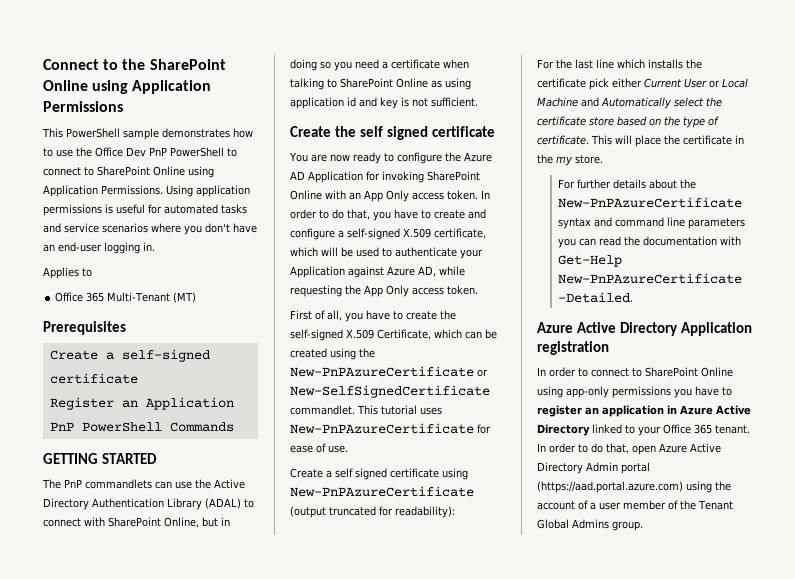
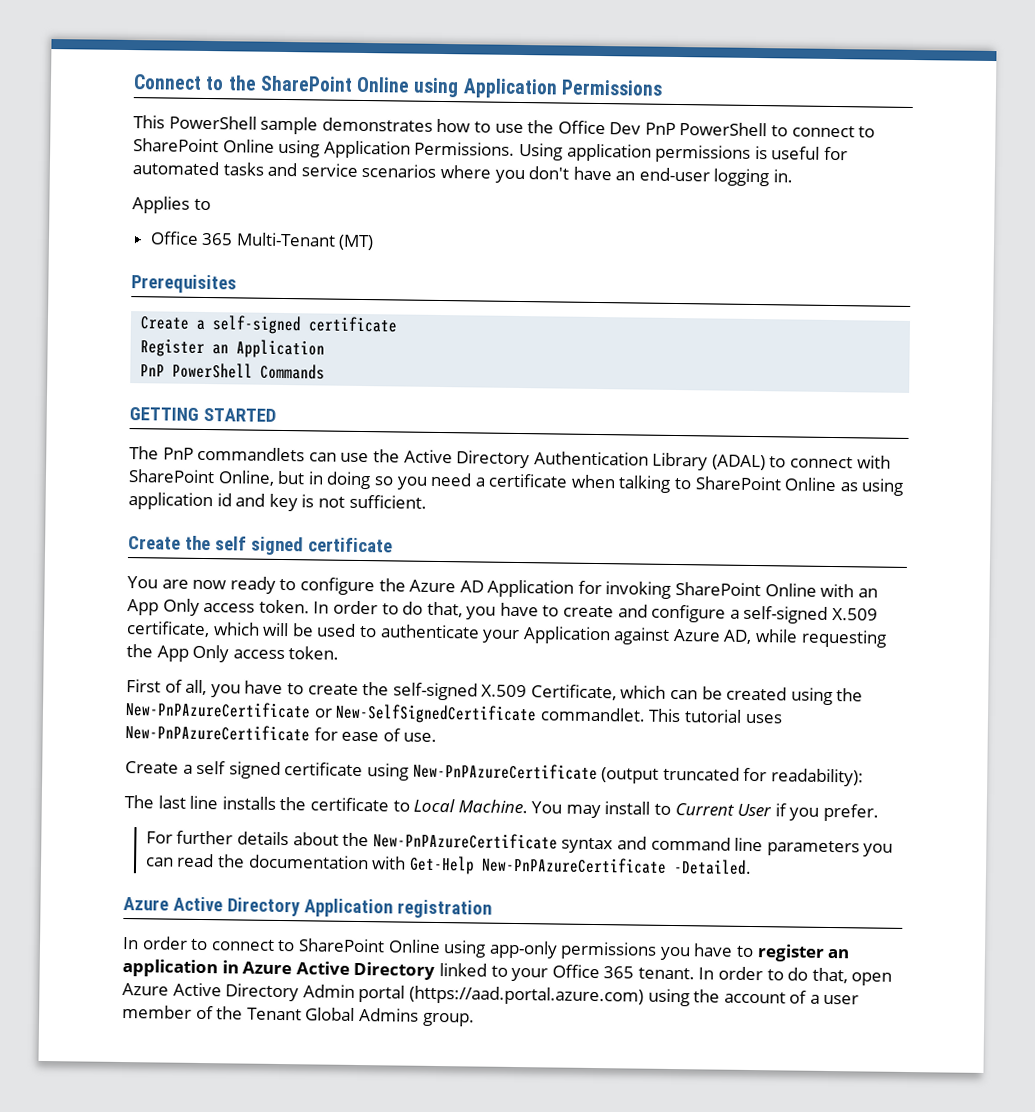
[537,59,572,69] For the -> [124,795,154,809] The
[617,59,645,69] which -> (219, 802) none
[589,78,748,90] [537,97,722,109] [537,116,719,128] [537,135,744,147] [537,154,603,166] pick either Current User or Local Machine and Automatically select the certificate store based on the type of certificate. This will place the certificate in the my store. -> [392,798,880,822] to Local Machine. You may install to Current User if you prefer.

